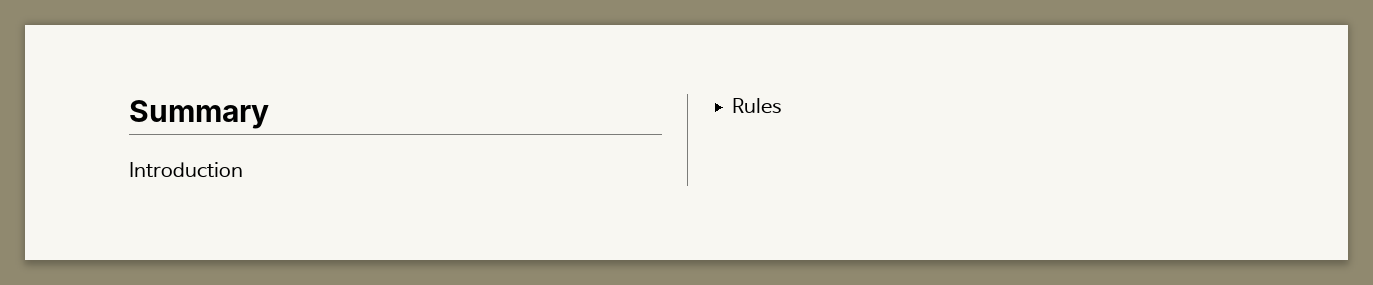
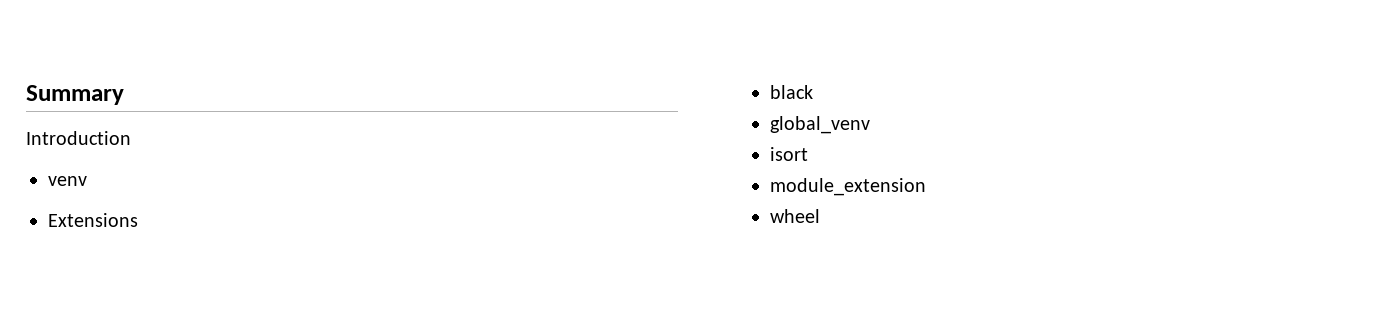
[732,98,783,114] Rules -> [48,176,87,186] [48,213,138,227] [770,85,814,99] [770,116,871,134] [770,147,809,161] [770,178,927,196] [770,209,821,223] venv // Extensions // black // global_venv // isort // module_extension // wheel

